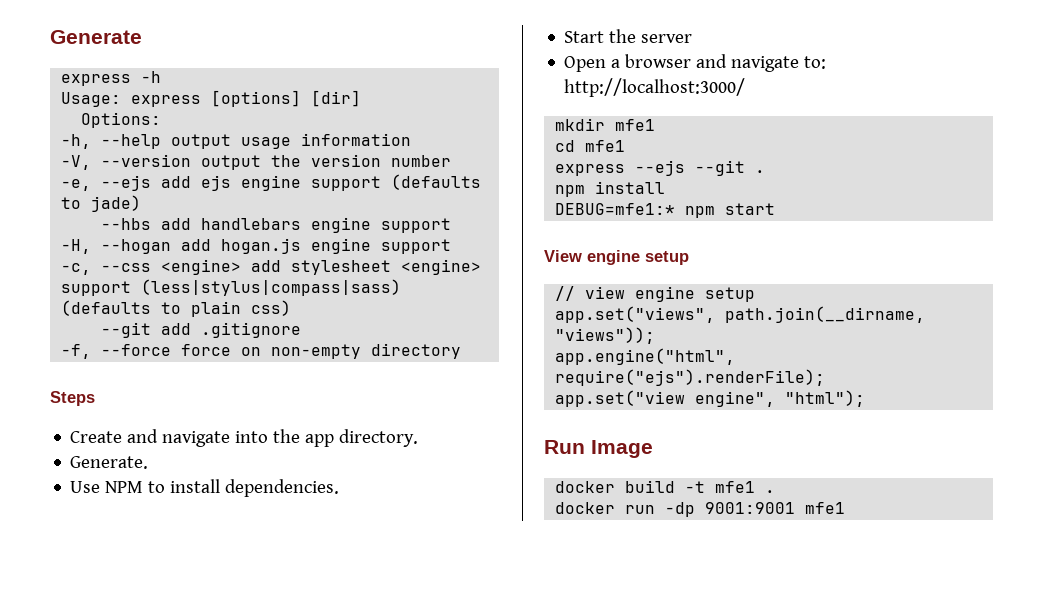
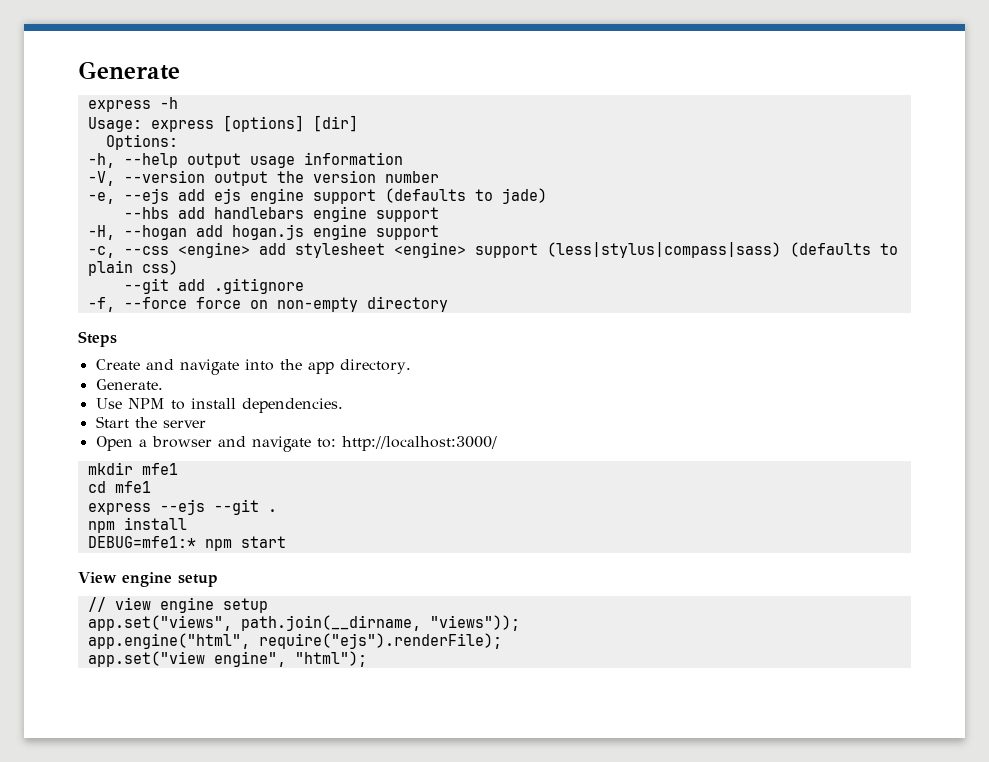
[544,440,653,458] [555,480,776,493] [555,502,846,517] // Run Image // docker build -t mfe1 . // docker run -dp 9001:9001 mfe1 -> (367, 659) none

